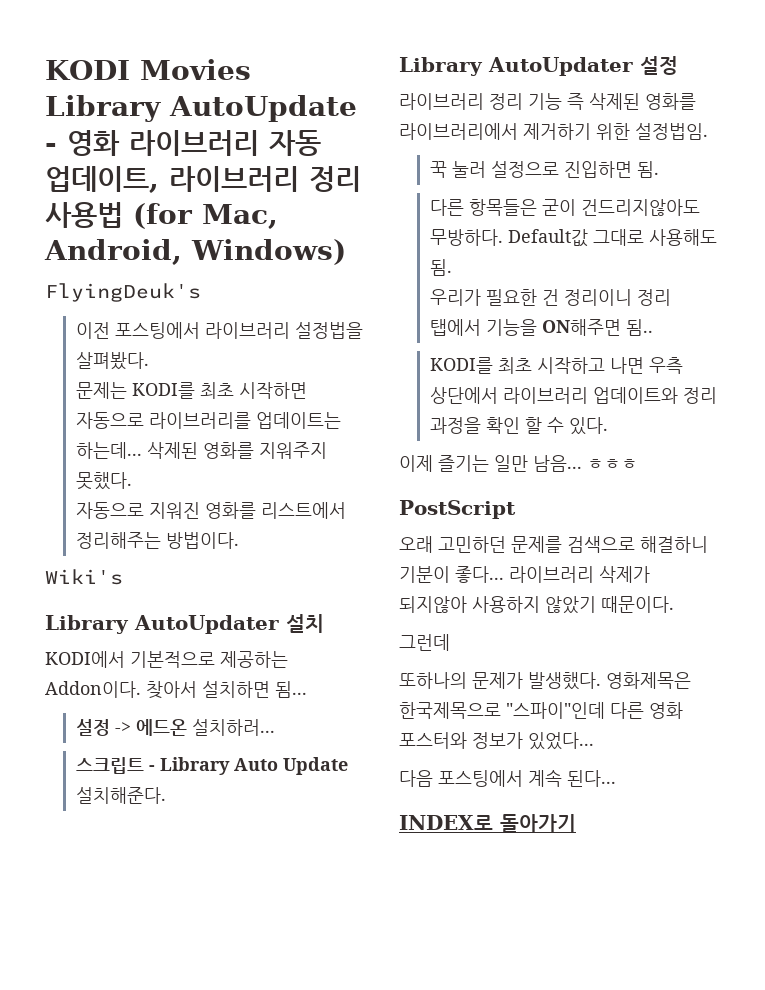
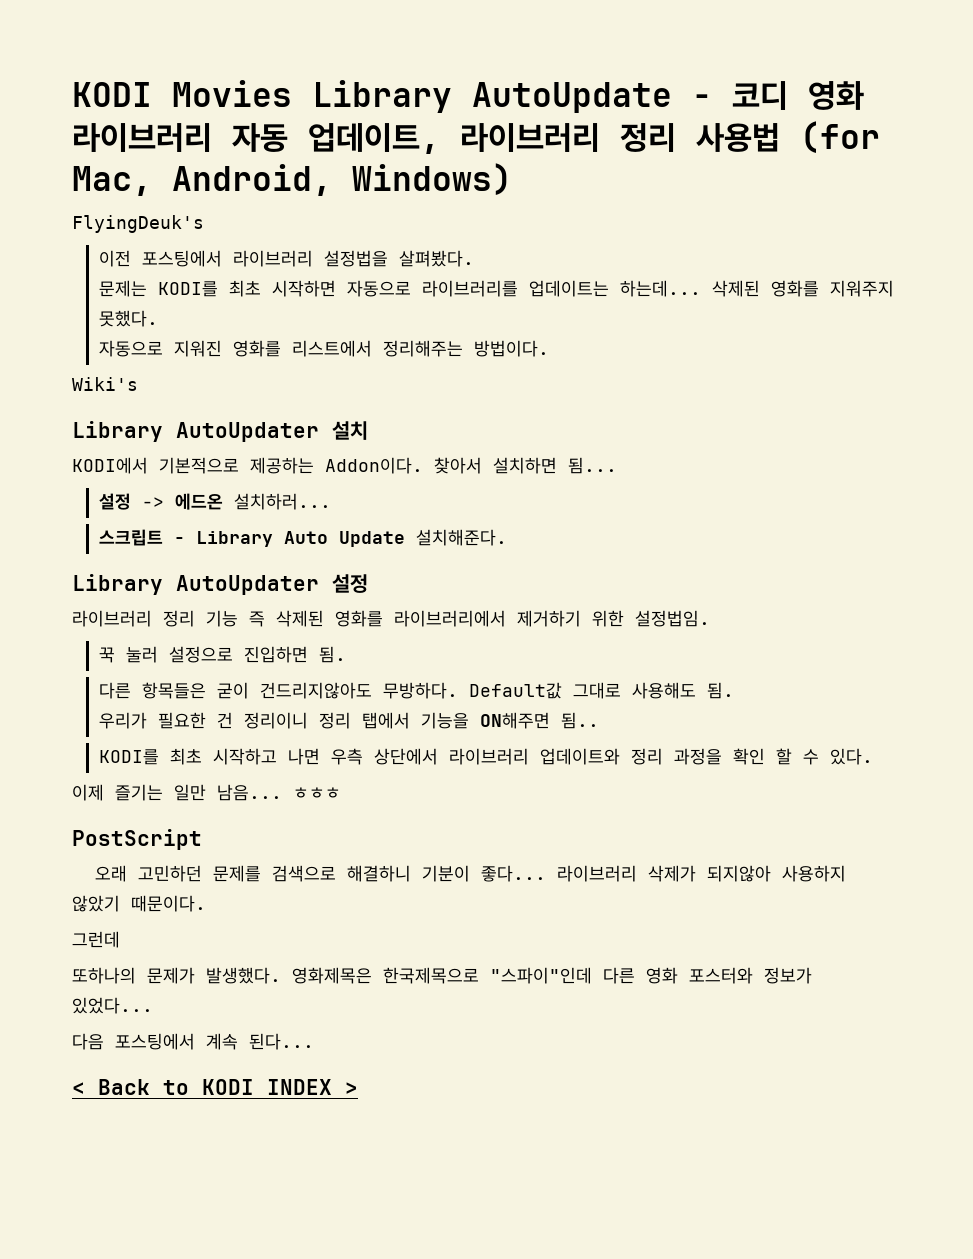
(57, 147) none -> [732,81,788,110] 코디
[399,814,576,833] INDEX로 돌아가기 -> [72,1079,358,1095] < Back to KODI INDEX >

